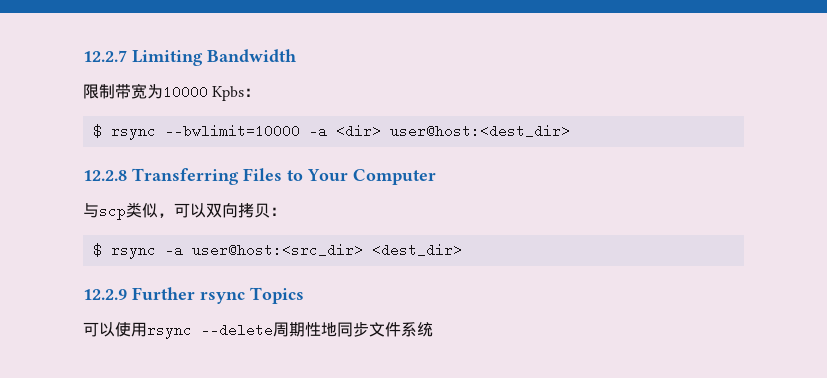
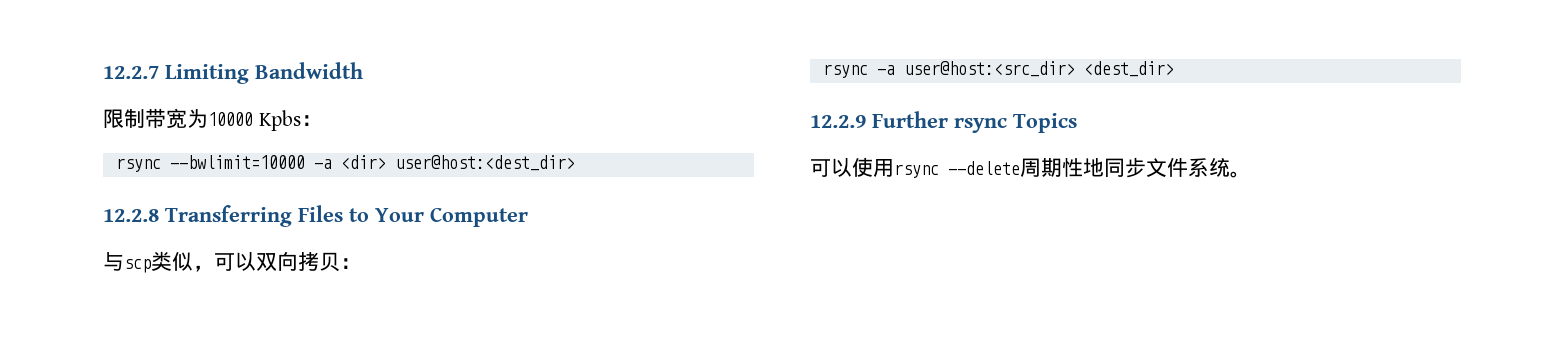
[92,124,102,138] $ -> (322, 120) none
[92,243,102,257] $ -> (361, 263) none
(433, 329) none -> [1230,171,1251,178] 。

